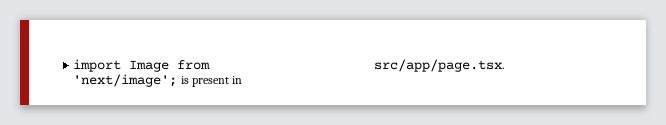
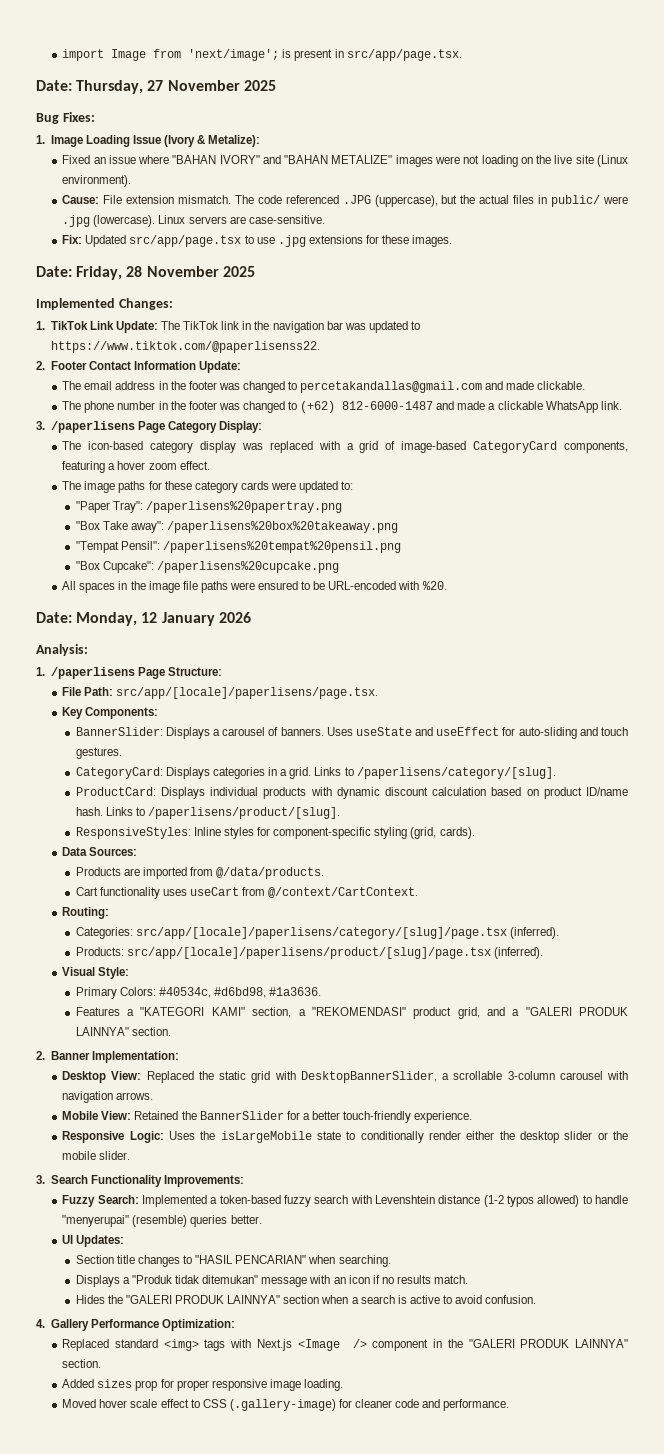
(505, 65) none -> [36,80,276,94] [36,112,95,124] [36,135,261,147] [62,155,628,167] [62,175,132,187] [62,195,628,207] [62,215,325,227] [62,235,453,247] [36,266,255,280] [36,298,173,310] [36,321,421,333] [50,341,320,353] [36,361,242,373] [62,381,586,393] [62,401,622,413] [36,421,263,433] [62,441,628,453] [62,461,210,473] [62,481,354,493] [75,501,342,513] [75,521,399,533] [75,541,401,553] [75,561,339,573] [62,581,447,593] [36,612,251,626] [36,644,88,656] [36,667,222,679] [62,687,379,699] [62,707,159,719] [75,727,628,739] [75,747,122,759] [75,767,556,779] [75,787,628,799] [75,807,341,819] [75,827,475,839] [62,847,138,856] [75,867,325,879] [75,887,419,899] [62,907,110,919] [75,927,559,939] [75,947,543,959] [62,967,130,979] [75,987,322,999] [75,1007,628,1019] [75,1027,171,1036] [36,1051,179,1063] [62,1071,628,1083] [62,1091,154,1103] [62,1111,473,1123] [62,1131,628,1143] [62,1151,131,1160] [36,1175,244,1187] [62,1195,628,1207] [62,1215,262,1227] [62,1235,125,1247] [75,1255,391,1267] [75,1275,469,1287] [75,1295,537,1304] [36,1319,235,1331] [62,1339,628,1351] [62,1359,102,1368] [62,1379,343,1391] [62,1399,510,1411] // Date: Thursday, 27 November 2025 // Bug Fixes: // 1. Image Loading Issue (Ivory & Metalize): // Fixed an issue where "BAHAN IVORY" and "BAHAN METALIZE" images were not loading on the live site (Linux environment). // Cause: File extension mismatch. The code referenced .JPG (uppercase), but the actual files in public/ were .jpg (lowercase). Linux servers are case-sensitive. // Fix: Updated src/app/page.tsx to use .jpg extensions for these images. // Date: Friday, 28 November 2025 // Implemented Changes: // 1. TikTok Link Update: The TikTok link in the navigation bar was updated to https://www.tiktok.com/@paperlisenss22. // 2. Footer Contact Information Update: // The email address in the footer was changed to percetakandallas@gmail.com and made clickable. // The phone number in the footer was changed to (+62) 812-6000-1487 and made a clickable WhatsApp link. // 3. /paperlisens Page Category Display: // The icon-based category display was replaced with a grid of image-based CategoryCard components, featuring a hover zoom effect. // The image paths for these category cards were updated to: // "Paper Tray": /paperlisens%20papertray.png // "Box Take away": /paperlisens%20box%20takeaway.png // "Tempat Pensil": /paperlisens%20tempat%20pensil.png // "Box Cupcake": /paperlisens%20cupcake.png // All spaces in the image file paths were ensured to be URL-encoded with %20. // Date: Monday, 12 January 2026 // Analysis: // 1. /paperlisens Page Structure: // File Path: src/app/[locale]/paperlisens/page.tsx. // Key Components: // BannerSlider: Displays a carousel of banners. Uses useState and useEffect for auto-sliding and touch gestures. // CategoryCard: Displays categories in a grid. Links to /paperlisens/category/[slug]. // ProductCard: Displays individual products with dynamic discount calculation based on product ID/name hash. Links to /paperlisens/product/[slug]. // ResponsiveStyles: Inline styles for component-specific styling (grid, cards). // Data Sources: // Products are imported from @/data/products. // Cart functionality uses useCart from @/context/CartContext. // Routing: // Categories: src/app/[locale]/paperlisens/category/[slug]/page.tsx (inferred). // Products: src/app/[locale]/paperlisens/product/[slug]/page.tsx (inferred). // Visual Style: // Primary Colors: #40534c, #d6bd98, #1a3636. // Features a "KATEGORI KAMI" section, a "REKOMENDASI" product grid, and a "GALERI PRODUK LAINNYA" section. // 2. Banner Implementation: // Desktop View: Replaced the static grid with DesktopBannerSlider, a scrollable 3-column carousel with navigation arrows. // Mobile View: Retained the BannerSlider for a better touch-friendly experience. // Responsive Logic: Uses the isLargeMobile state to conditionally render either the desktop slider or the mobile slider. // 3. Search Functionality Improvements: // Fuzzy Search: Implemented a token-based fuzzy search with Levenshtein distance (1-2 typos allowed) to handle "menyerupai" (resemble) queries better. // UI Updates: // Section title changes to "HASIL PENCARIAN" when searching. // Displays a "Produk tidak ditemukan" message with an icon if no results match. // Hides the "GALERI PRODUK LAINNYA" section when a search is active to avoid confusion. // 4. Gallery Performance Optimization: // Replaced standard <img> tags with Next.js <Image /> component in the "GALERI PRODUK LAINNYA" section. // Added sizes prop for proper responsive image loading. // Moved hover scale effect to CSS (.gallery-image) for cleaner code and performance.

